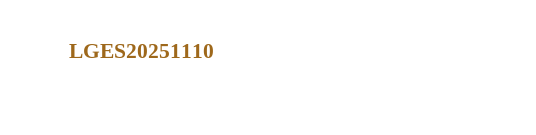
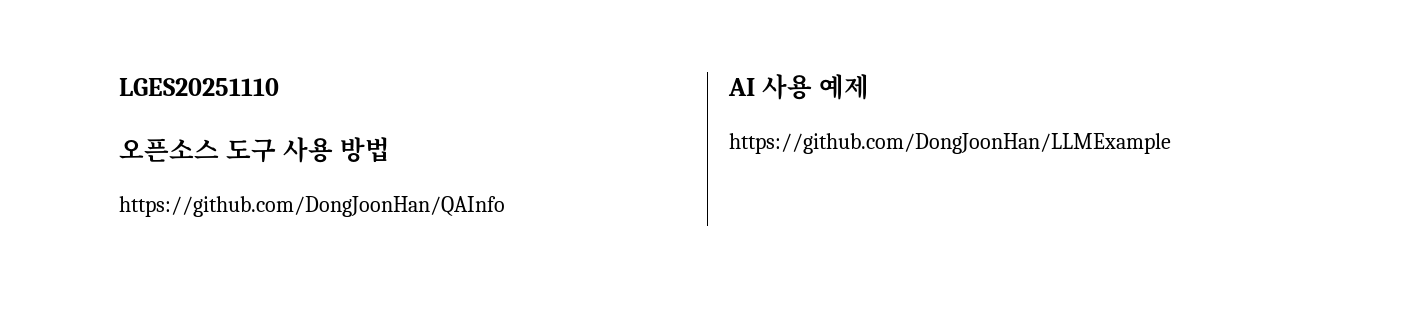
(214, 51) none -> [119,137,390,163] [119,196,505,217] [728,74,869,100] [729,133,1171,154] // 오픈소스 도구 사용 방법 // https://github.com/DongJoonHan/QAInfo // AI 사용 예제 // https://github.com/DongJoonHan/LLMExample

